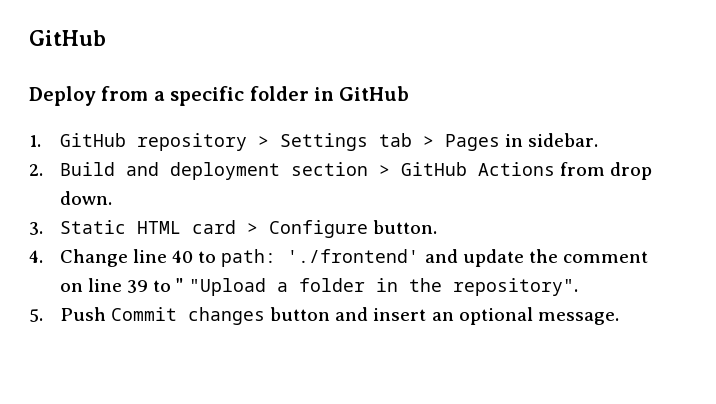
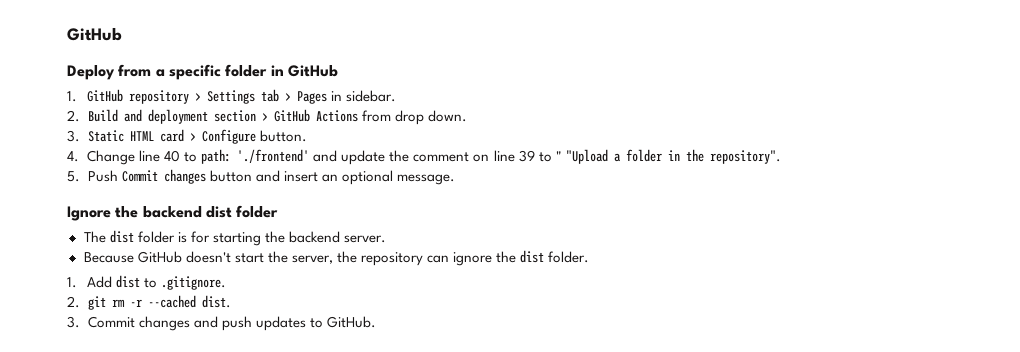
(619, 318) none -> [67,205,279,221] [83,230,386,246] [83,250,590,266] [67,275,227,290] [67,295,231,310] [67,316,376,331] // Ignore the backend dist folder // The dist folder is for starting the backend server. // Because GitHub doesn't start the server, the repository can ignore the dist folder. // 1. Add dist to .gitignore. // 2. git rm -r --cached dist. // 3. Commit changes and push updates to GitHub.

